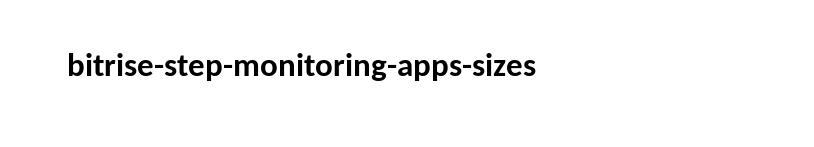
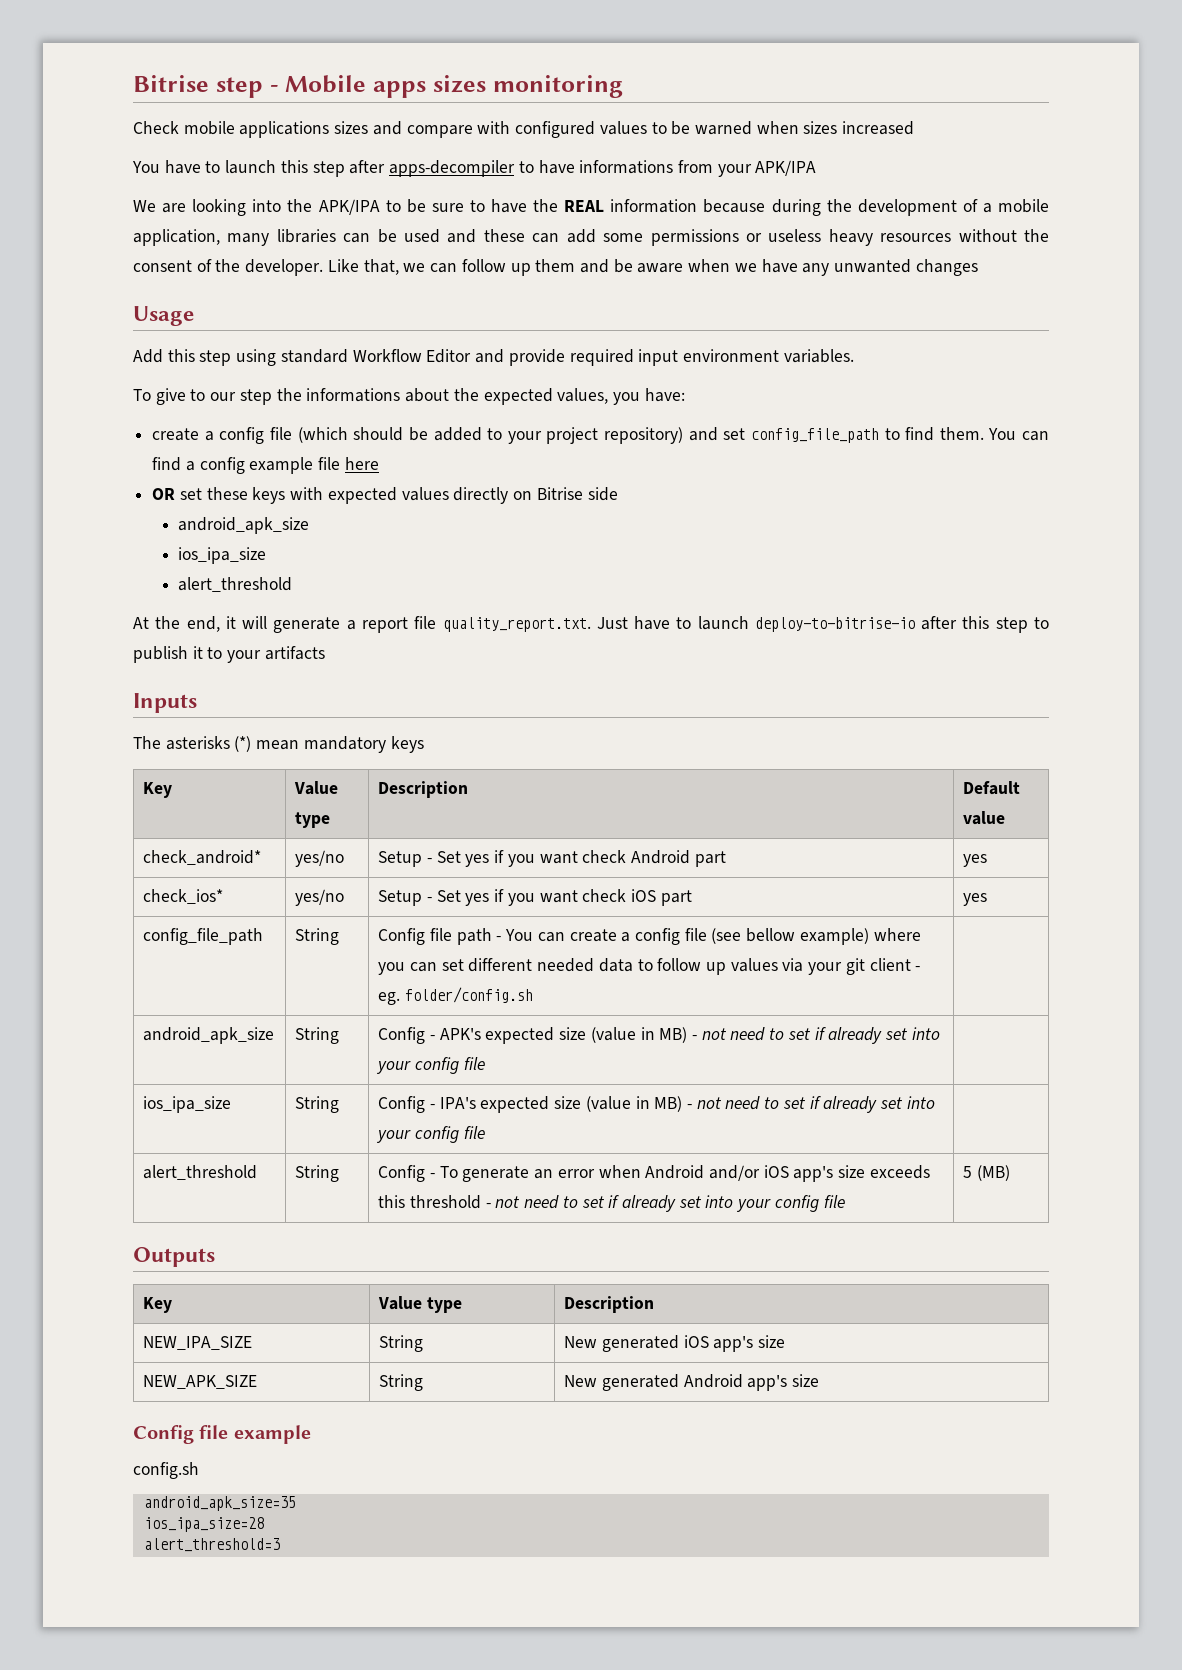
[67,53,536,81] bitrise-step-monitoring-apps-sizes -> [133,75,623,98] [133,121,915,138] [132,160,817,177] [133,199,1050,216] [133,229,1049,246] [133,259,978,276] [133,306,194,326] [133,349,854,366] [133,388,685,405] [152,427,1049,444] [152,457,379,474] [152,487,618,504] [178,517,310,534] [178,547,267,564] [178,577,293,592] [133,616,1050,633] [133,646,325,663] [133,693,197,713] [133,736,424,753] [143,782,173,798] [294,781,339,795] [295,812,331,828] [378,781,469,798] [963,781,1021,795] [963,811,1006,825] [143,850,262,865] [295,850,345,867] [378,850,726,867] [963,854,988,867] [143,889,224,904] [295,889,345,906] [378,889,692,906] [963,893,988,906] [143,928,264,945] [295,928,340,945] [378,928,921,945] [378,958,921,975] [378,987,533,1005] [143,1027,275,1044] [295,1027,340,1044] [378,1027,940,1044] [376,1057,485,1074] [143,1096,232,1113] [295,1096,340,1113] [378,1096,935,1113] [376,1126,485,1143] [143,1165,258,1180] [295,1165,340,1182] [378,1165,930,1182] [378,1195,845,1212] [963,1165,1010,1181] [133,1247,215,1267] [143,1297,173,1313] [378,1296,462,1313] [564,1296,655,1313] [143,1336,253,1350] [379,1335,424,1352] [564,1335,786,1352] [143,1375,258,1389] [379,1374,424,1391] [564,1374,820,1391] [133,1425,311,1444] [133,1462,199,1479] [143,1496,296,1511] [143,1517,264,1532] [143,1538,280,1552] Bitrise step - Mobile apps sizes monitoring // Check mobile applications sizes and compare with configured values to be warned when sizes increased // You have to launch this step after apps-decompiler to have informations from your APK/IPA // We are looking into the APK/IPA to be sure to have the REAL information because during the development of a mobile application, many libraries can be used and these can add some permissions or useless heavy resources without the consent of the developer. Like that, we can follow up them and be aware when we have any unwanted changes // Usage // Add this step using standard Workflow Editor and provide required input environment variables. // To give to our step the informations about the expected values, you have: // create a config file (which should be added to your project repository) and set config_file_path to find them. You can find a config example file here // OR set these keys with expected values directly on Bitrise side // android_apk_size // ios_ipa_size // alert_threshold // At the end, it will generate a report file quality_report.txt. Just have to launch deploy-to-bitrise-io after this step to publish it to your artifacts // Inputs // The asterisks (*) mean mandatory keys // Key | Value type | Description | Default value // check_android* | yes/no | Setup - Set yes if you want check Android part | yes // check_ios* | yes/no | Setup - Set yes if you want check iOS part | yes // config_file_path | String | Config file path - You can create a config file (see bellow example) where you can set different needed data to follow up values via your git client - eg. folder/config.sh | // android_apk_size | String | Config - APK's expected size (value in MB) - not need to set if already set into your config file | // ios_ipa_size | String | Config - IPA's expected size (value in MB) - not need to set if already set into your config file | // alert_threshold | String | Config - To generate an error when Android and/or iOS app's size exceeds this threshold - not need to set if already set into your config file | 5 (MB) // Outputs // Key | Value type | Description // NEW_IPA_SIZE | String | New generated iOS app's size // NEW_APK_SIZE | String | New generated Android app's size // Config file example // config.sh // android_apk_size=35 // ios_ipa_size=28 // alert_threshold=3

